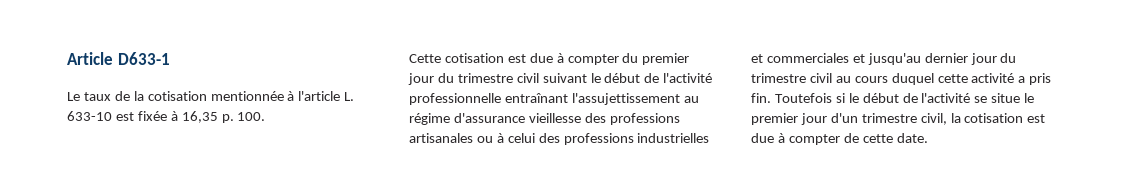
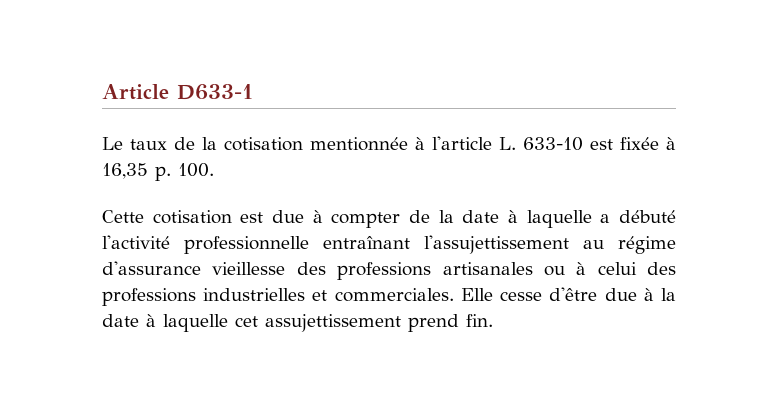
[622,53,690,65] [408,73,660,85] du premier jour du trimestre civil suivant le début de -> [408,210,676,228] de la date à laquelle a débuté
[766,53,1017,65] [751,73,1052,85] [751,93,1035,103] [751,113,1046,125] [751,133,928,145] commerciales et jusqu'au dernier jour du trimestre civil au cours duquel cette activité a pris fin. Toutefois si le début de l'activité se situe le premier jour d'un trimestre civil, la cotisation est due à compter de cette date. -> [334,287,676,302] [102,314,493,332] commerciales. Elle cesse d'être due à la date à laquelle cet assujettissement prend fin.

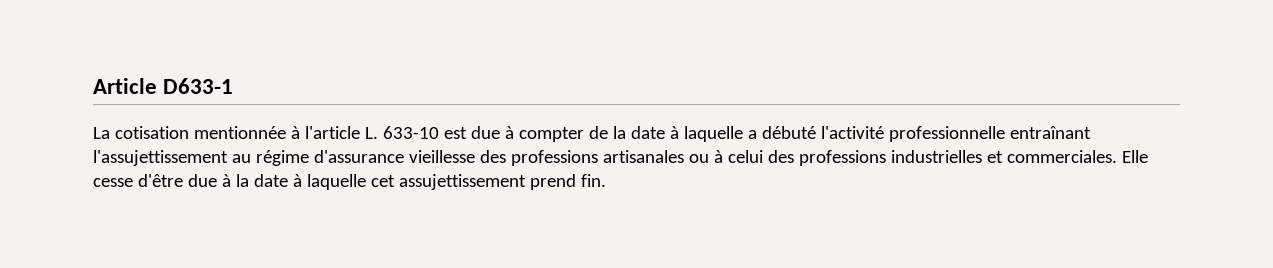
[102,137,217,150] Le taux de la -> [93,127,110,139] La
[620,137,676,150] [102,163,214,181] [102,210,264,224] fixée à 16,35 p. 100. // Cette cotisation est -> (467, 133) none

